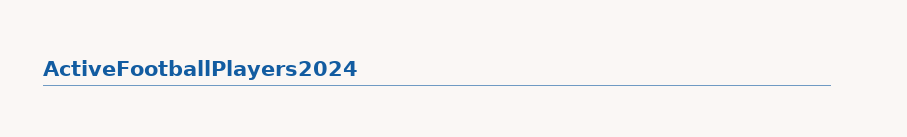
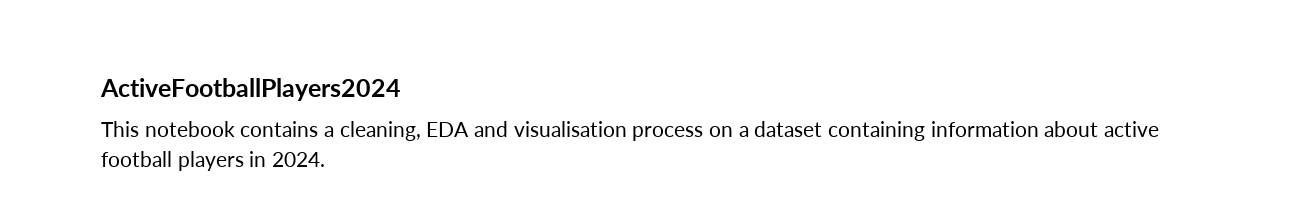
(358, 70) none -> [101,121,1160,141] [101,151,326,171] // This notebook contains a cleaning, EDA and visualisation process on a dataset containing information about active football players in 2024.

